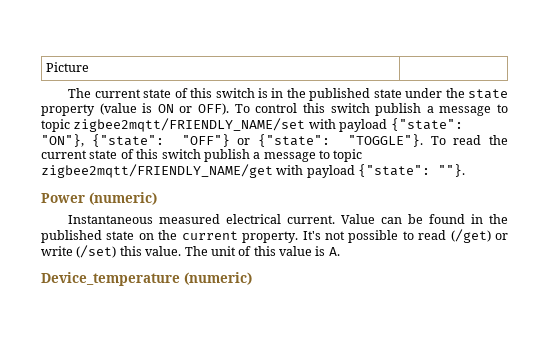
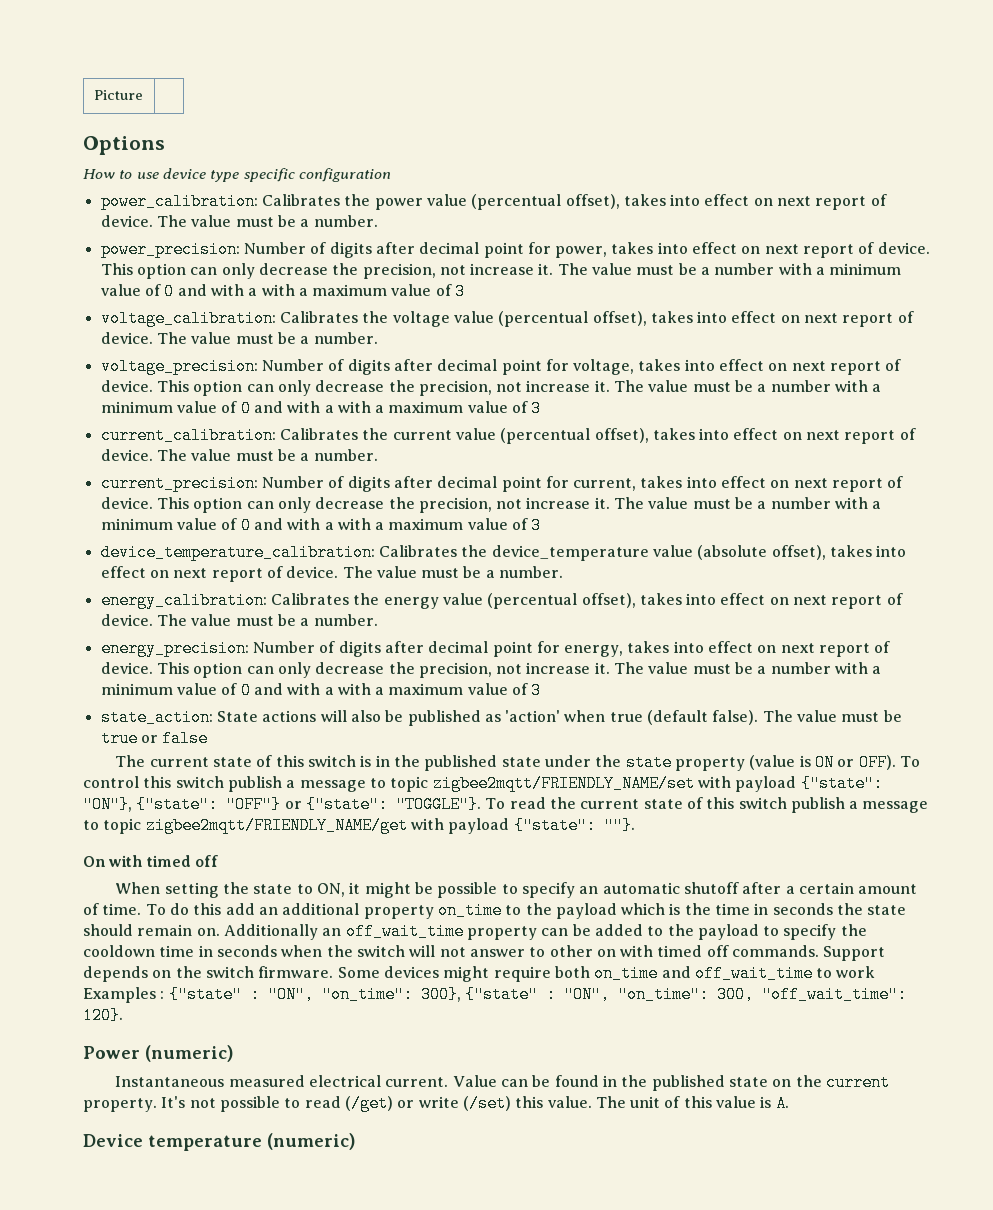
(90, 67) none -> [83,136,165,155] [83,168,391,182] [100,193,887,210] [100,215,378,227] [100,241,930,258] [100,263,902,279] [100,283,466,300] [100,310,914,327] [100,332,378,344] [100,358,902,375] [100,380,882,396] [100,400,542,417] [100,427,916,444] [100,449,378,461] [100,475,904,492] [100,497,882,513] [100,517,542,534] [100,544,907,561] [100,566,564,582] [100,592,903,609] [100,614,378,626] [100,640,891,657] [100,662,882,678] [100,682,542,699] [100,709,902,726] [100,730,209,747] // Options // How to use device type specific configuration // power_calibration: Calibrates the power value (percentual offset), takes into effect on next report of device. The value must be a number. // power_precision: Number of digits after decimal point for power, takes into effect on next report of device. This option can only decrease the precision, not increase it. The value must be a number with a minimum value of 0 and with a with a maximum value of 3 // voltage_calibration: Calibrates the voltage value (percentual offset), takes into effect on next report of device. The value must be a number. // voltage_precision: Number of digits after decimal point for voltage, takes into effect on next report of device. This option can only decrease the precision, not increase it. The value must be a number with a minimum value of 0 and with a with a maximum value of 3 // current_calibration: Calibrates the current value (percentual offset), takes into effect on next report of device. The value must be a number. // current_precision: Number of digits after decimal point for current, takes into effect on next report of device. This option can only decrease the precision, not increase it. The value must be a number with a minimum value of 0 and with a with a maximum value of 3 // device_temperature_calibration: Calibrates the device_temperature value (absolute offset), takes into effect on next report of device. The value must be a number. // energy_calibration: Calibrates the energy value (percentual offset), takes into effect on next report of device. The value must be a number. // energy_precision: Number of digits after decimal point for energy, takes into effect on next report of device. This option can only decrease the precision, not increase it. The value must be a number with a minimum value of 0 and with a with a maximum value of 3 // state_action: State actions will also be published as 'action' when true (default false). The value must be true or false
(466, 170) none -> [83,855,218,867] [115,882,918,898] [83,902,907,919] [83,923,867,940] [83,945,886,961] [83,965,876,982] [83,986,907,1003] [83,1007,123,1024] // On with timed off // When setting the state to ON, it might be possible to specify an automatic shutoff after a certain amount of time. To do this add an additional property on_time to the payload which is the time in seconds the state should remain on. Additionally an off_wait_time property can be added to the payload to specify the cooldown time in seconds when the switch will not answer to other on with timed off commands. Support depends on the switch firmware. Some devices might require both on_time and off_wait_time to work Examples : {"state" : "ON", "on_time": 300}, {"state" : "ON", "on_time": 300, "off_wait_time": 120}.
[41,272,180,286] Device_temperature -> [83,1134,262,1151] Device temperature

